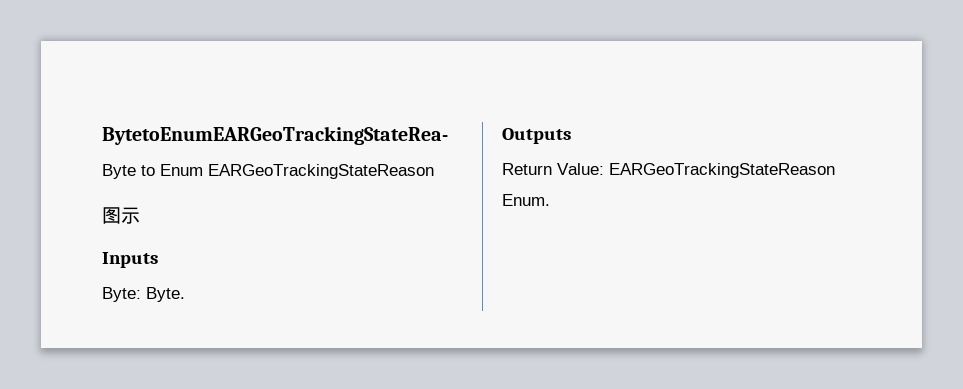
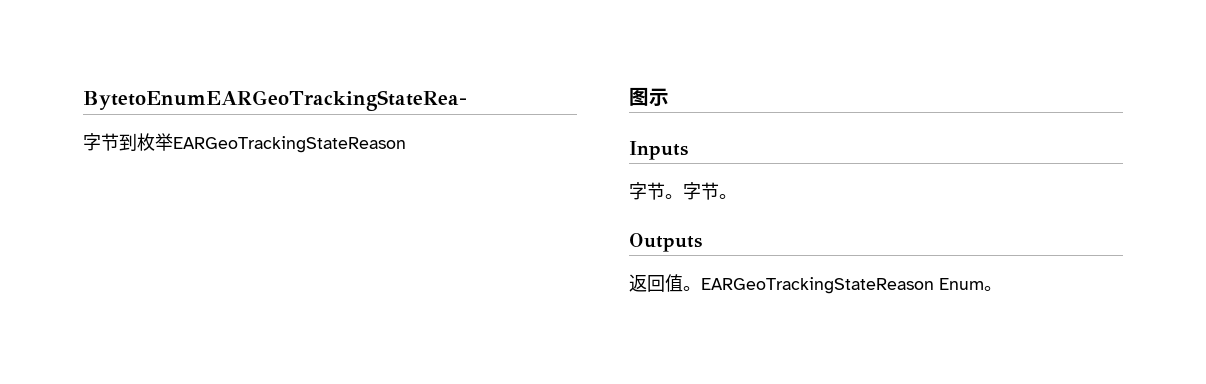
[102,164,203,179] Byte to Enum -> [83,133,173,151] 字节到枚举
[102,287,185,302] [502,128,571,144] [502,163,835,178] [502,194,550,206] Byte: Byte. // Outputs // Return Value: EARGeoTrackingStateReason Enum. -> [629,182,737,200] [629,233,702,252] [629,274,1002,294] 字节。字节。 // Outputs // 返回值。EARGeoTrackingStateReason Enum。

